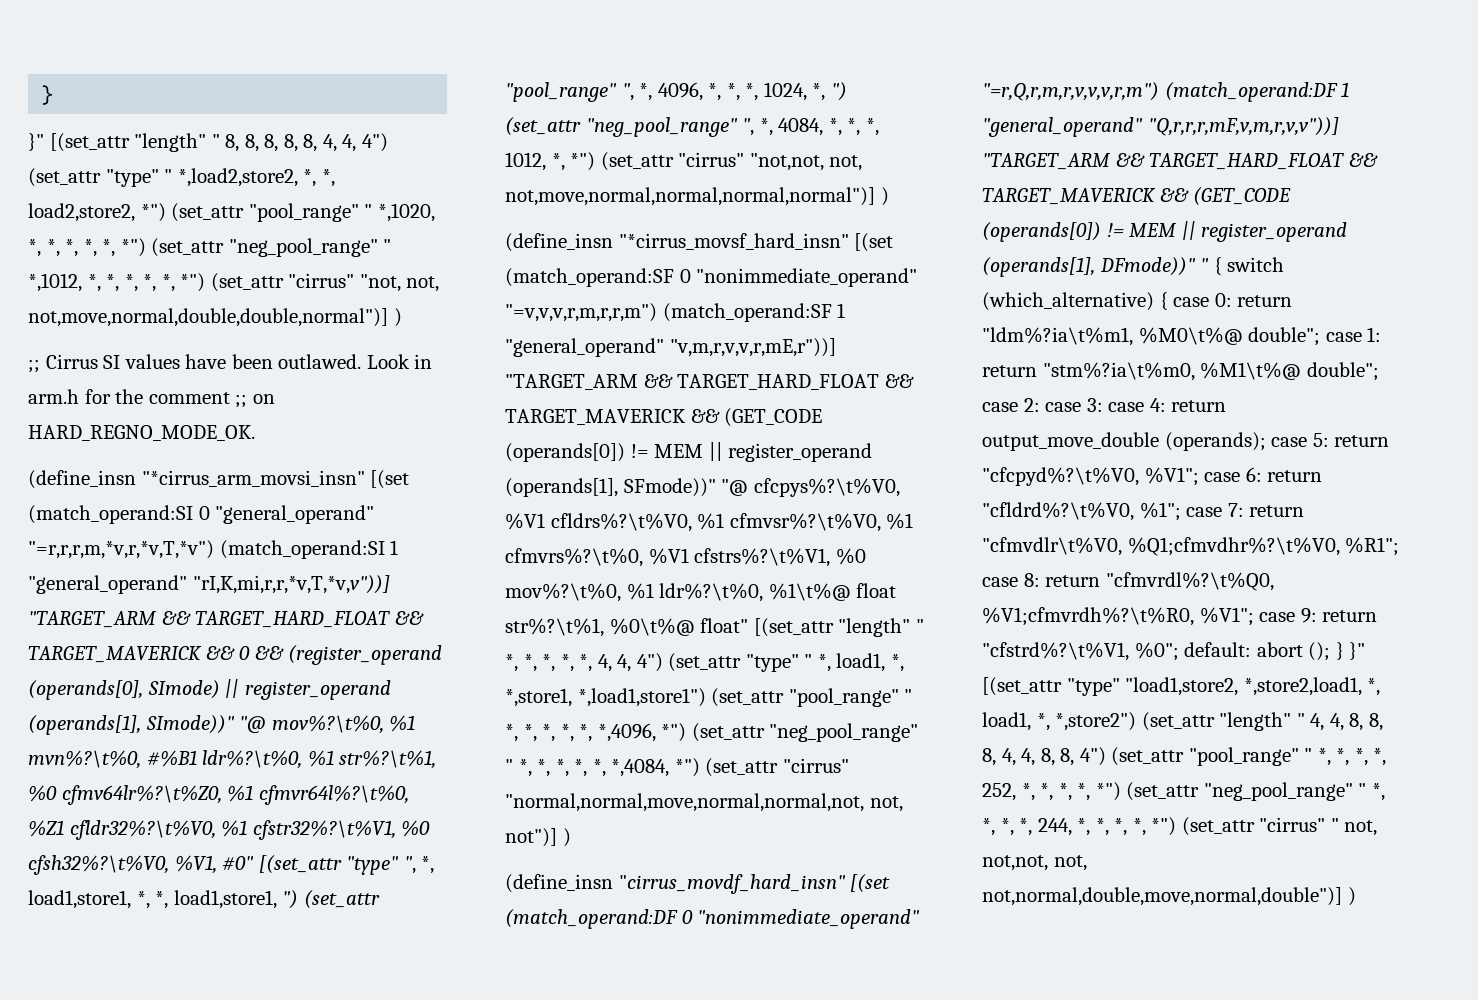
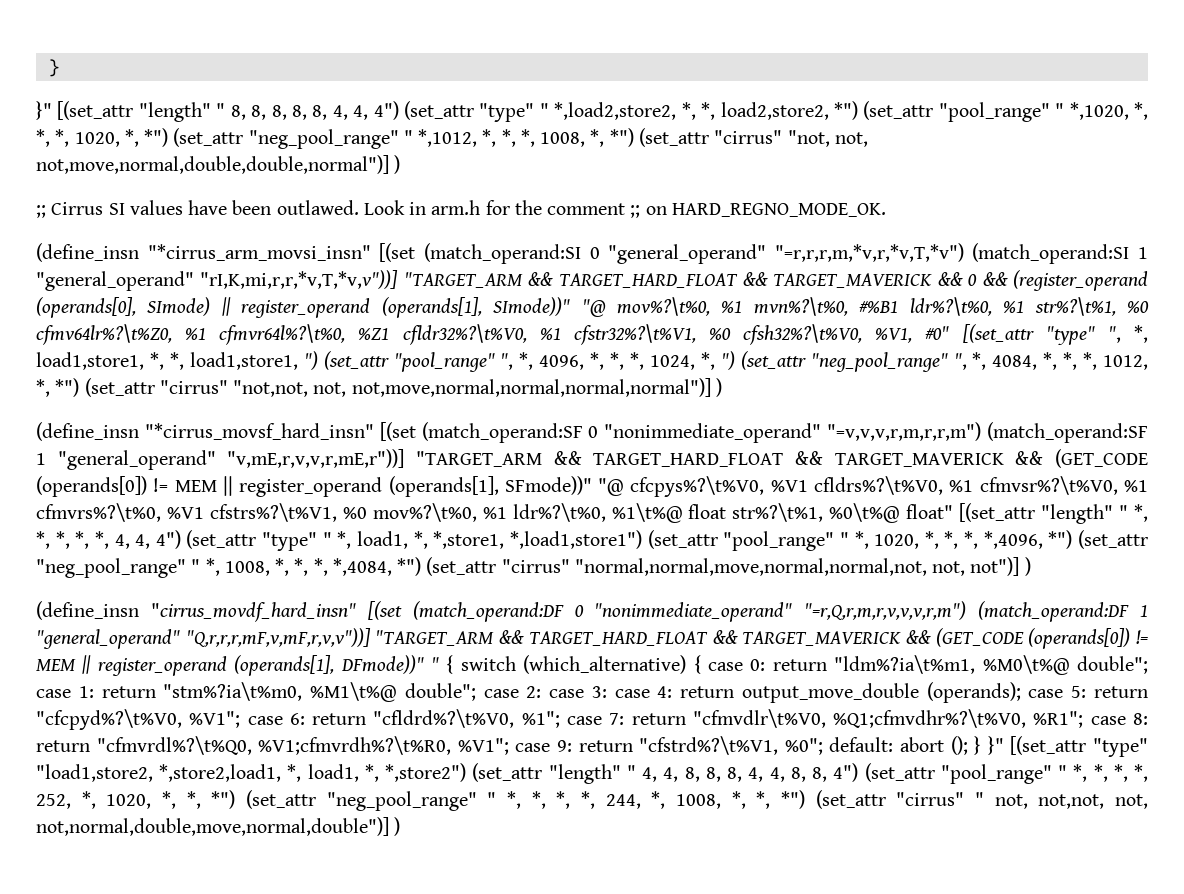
[83,239,97,257] *, -> [74,132,120,147] 1020,
[143,274,157,292] *, -> [540,132,586,147] 1008,
[669,338,836,357] "v,m,r,v,v,r,mE,r"))] -> [227,449,405,468] "v,mE,r,v,v,r,mE,r"))]
[523,724,537,742] *, -> [874,534,920,549] 1020,
[537,759,551,777] *, -> [224,561,270,576] 1008,
[1147,117,1339,136] "Q,r,r,r,mF,v,m,r,v,v"))] -> [185,628,371,647] "Q,r,r,r,mF,v,mF,r,v,v"))]
[1040,783,1054,801] *, -> [106,794,152,809] 1020,
[1095,818,1109,836] *, -> [675,794,721,809] 1008,

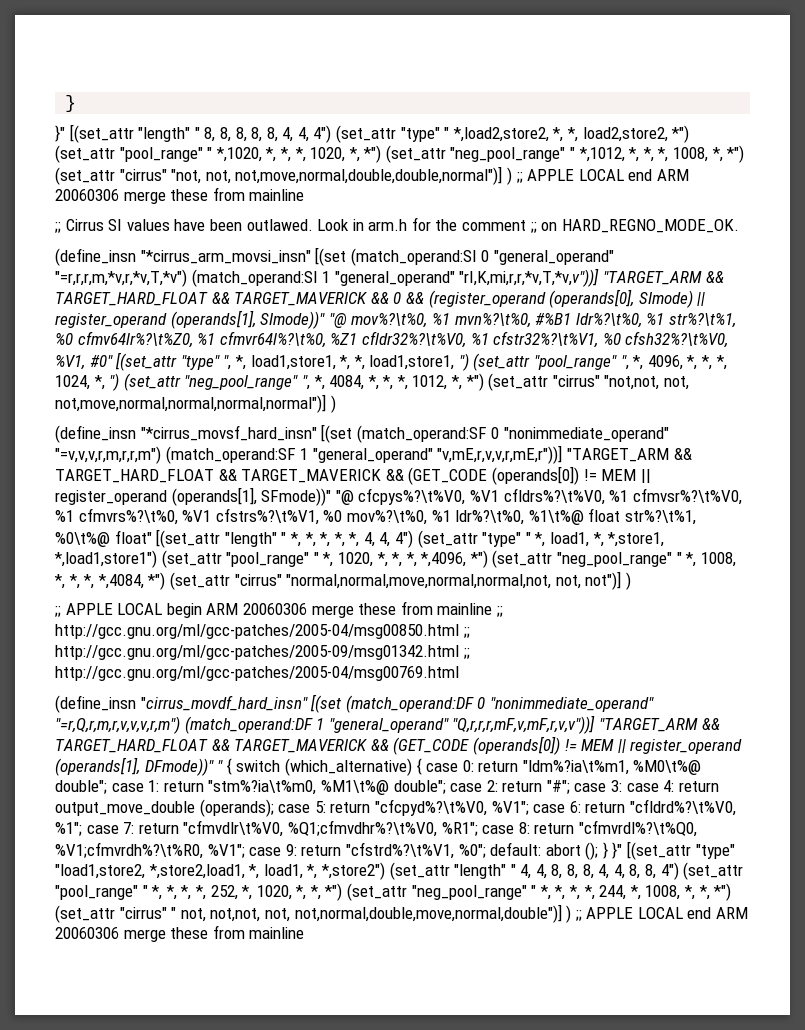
(401, 164) none -> [516,169,689,183] [55,187,305,204] ;; APPLE LOCAL end ARM 20060306 merge these from mainline
(1031, 566) none -> [55,601,503,618] [55,624,470,639] [55,645,470,660] [55,666,459,681] // ;; APPLE LOCAL begin ARM 20060306 merge these from mainline ;; http://gcc.gnu.org/ml/gcc-patches/2005-04/msg00850.html ;; http://gcc.gnu.org/ml/gcc-patches/2005-09/msg01342.html ;; http://gcc.gnu.org/ml/gcc-patches/2005-04/msg00769.html
(542, 692) none -> [502,780,570,794] return "#";
(401, 826) none -> [575,907,749,921] [55,925,305,942] ;; APPLE LOCAL end ARM 20060306 merge these from mainline

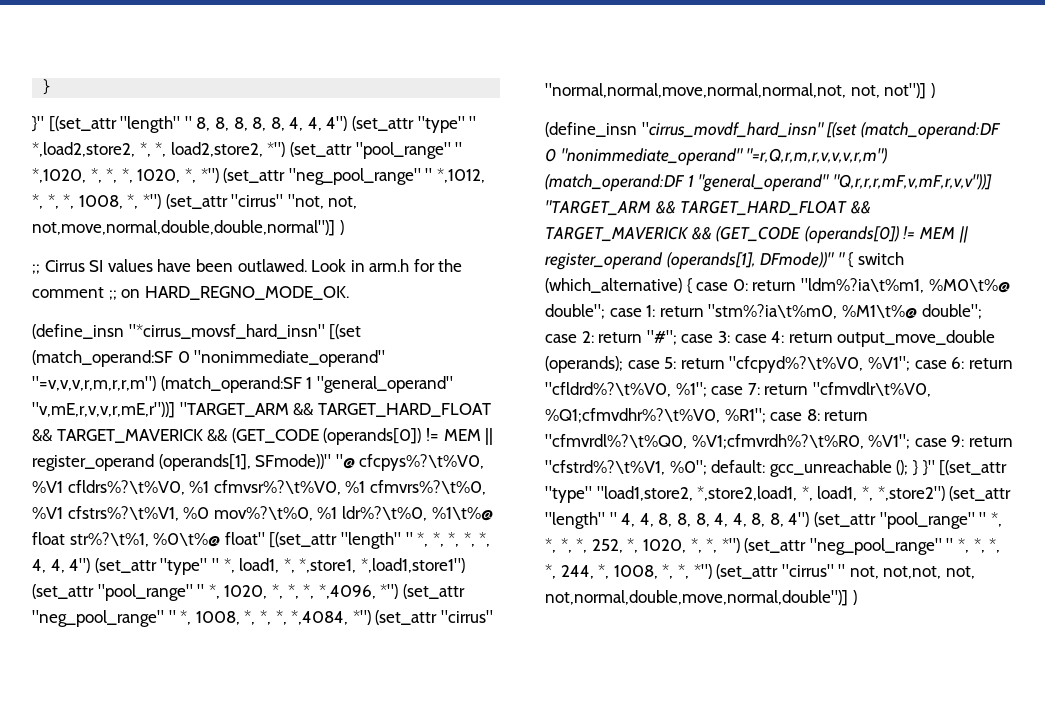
[516,169,689,183] [55,187,305,204] ;; APPLE LOCAL end ARM 20060306 merge these from mainline -> (344, 227) none
[55,247,614,266] [55,268,724,287] [55,289,706,308] [55,310,736,329] [55,331,729,348] [55,352,727,371] [55,373,690,391] [55,394,336,413] // (define_insn "*cirrus_arm_movsi_insn" [(set (match_operand:SI 0 "general_operand" "=r,r,r,m,*v,r,*v,T,*v") (match_operand:SI 1 "general_operand" "rI,K,mi,r,r,*v,T,*v,v"))] "TARGET_ARM && TARGET_HARD_FLOAT && TARGET_MAVERICK && 0 && (register_operand (operands[0], SImode) || register_operand (operands[1], SImode))" "@ mov%?\t%0, %1 mvn%?\t%0, #%B1 ldr%?\t%0, %1 str%?\t%1, %0 cfmv64lr%?\t%Z0, %1 cfmvr64l%?\t%0, %Z1 cfldr32%?\t%V0, %1 cfstr32%?\t%V1, %0 cfsh32%?\t%V0, %V1, #0" [(set_attr "type" ", *, load1,store1, *, *, load1,store1, ") (set_attr "pool_range" ", *, 4096, *, *, *, 1024, *, ") (set_attr "neg_pool_range" ", *, 4084, *, *, *, 1012, *, *") (set_attr "cirrus" "not,not, not, not,move,normal,normal,normal,normal")] ) -> (349, 293) none
[55,601,503,618] [55,624,470,639] [55,645,470,660] [55,666,459,681] // ;; APPLE LOCAL begin ARM 20060306 merge these from mainline ;; http://gcc.gnu.org/ml/gcc-patches/2005-04/msg00850.html ;; http://gcc.gnu.org/ml/gcc-patches/2005-09/msg01342.html ;; http://gcc.gnu.org/ml/gcc-patches/2005-04/msg00769.html -> (935, 90) none
[545,844,581,856] abort -> [769,460,892,477] gcc_unreachable
[575,907,749,921] [55,925,305,942] ;; APPLE LOCAL end ARM 20060306 merge these from mainline -> (857, 597) none

